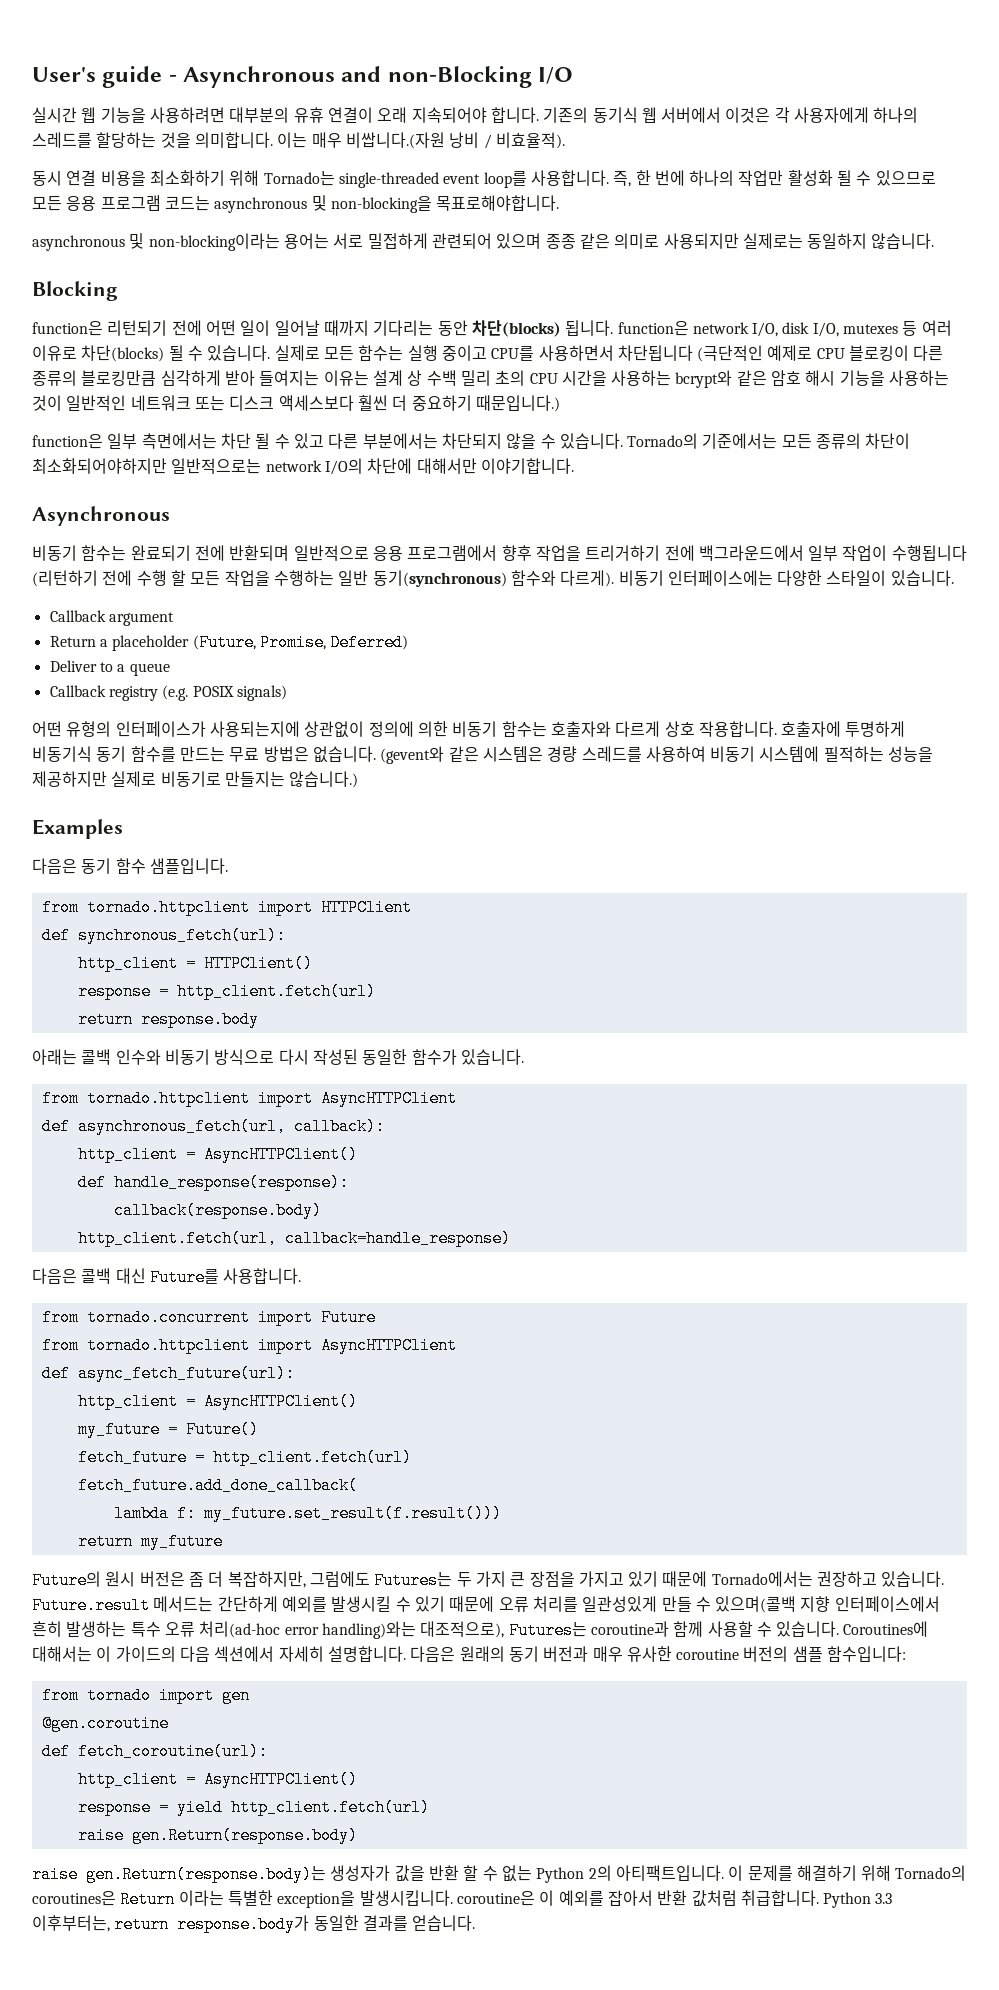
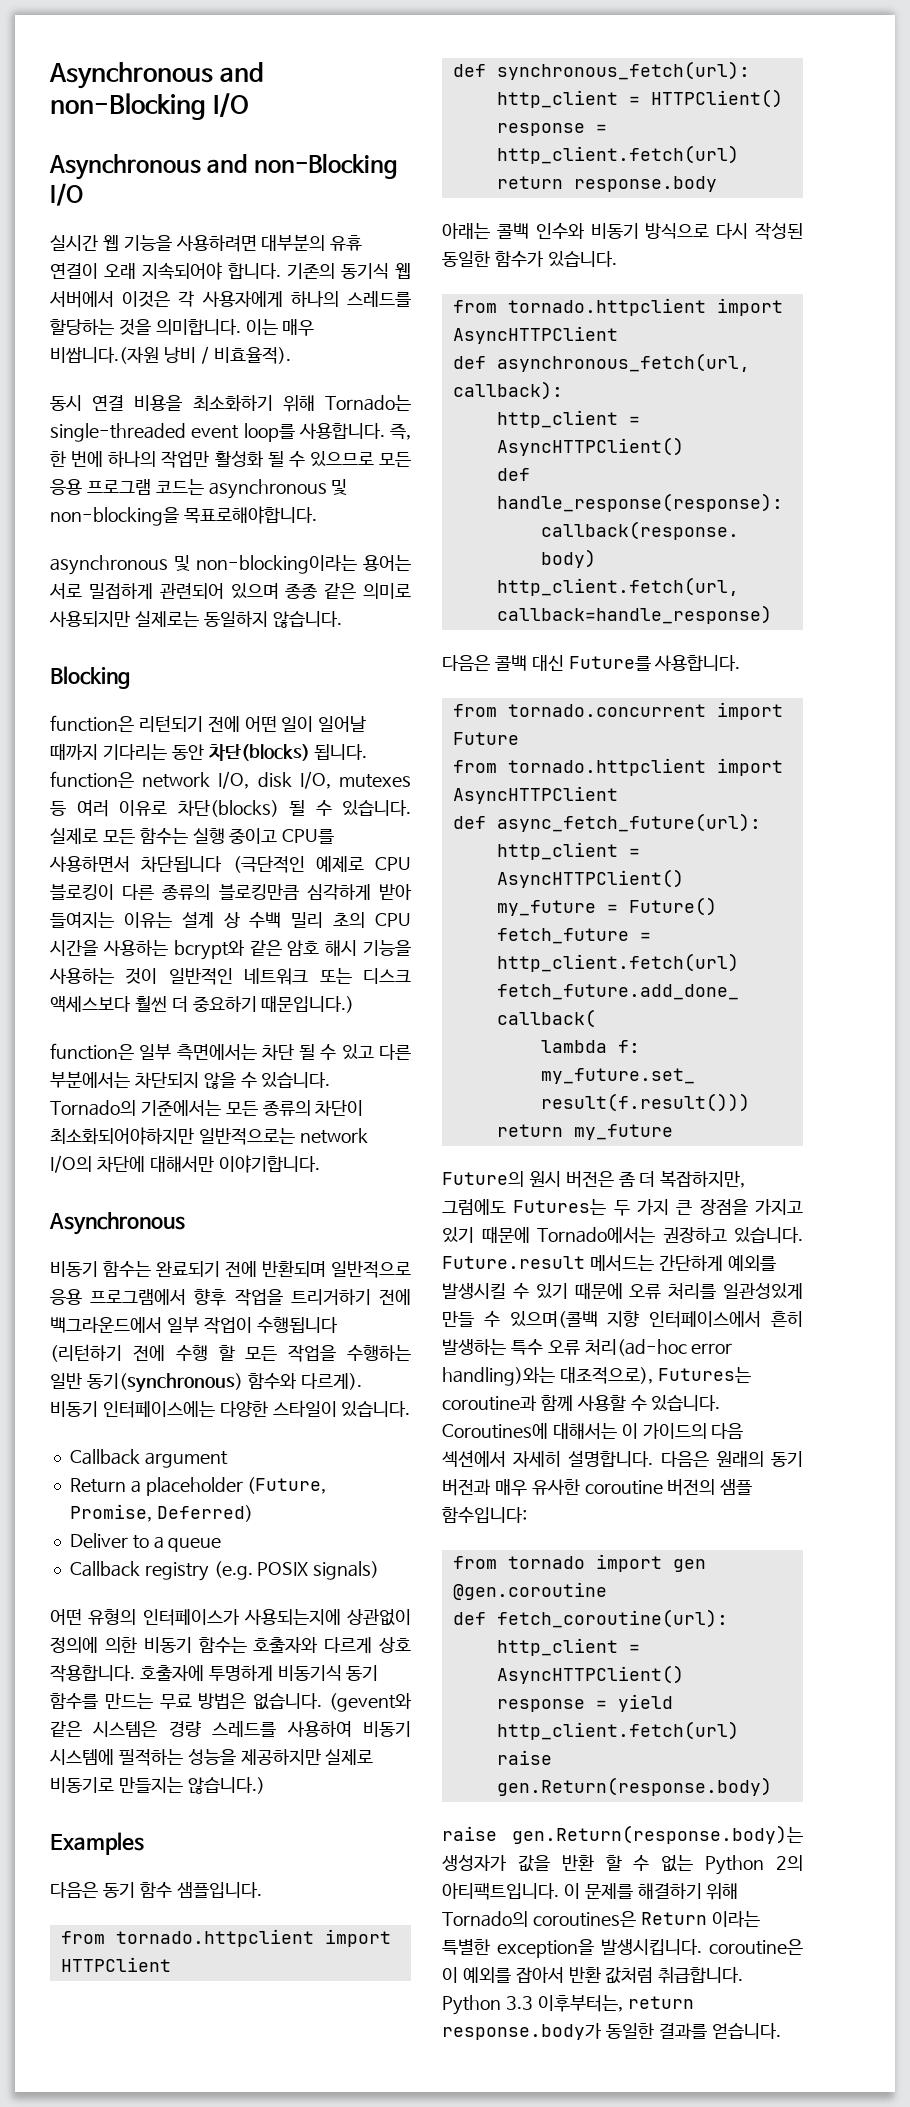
[32,66,177,88] User's guide - -> [49,62,264,89] [50,93,249,120] Asynchronous and non-Blocking I/O //

